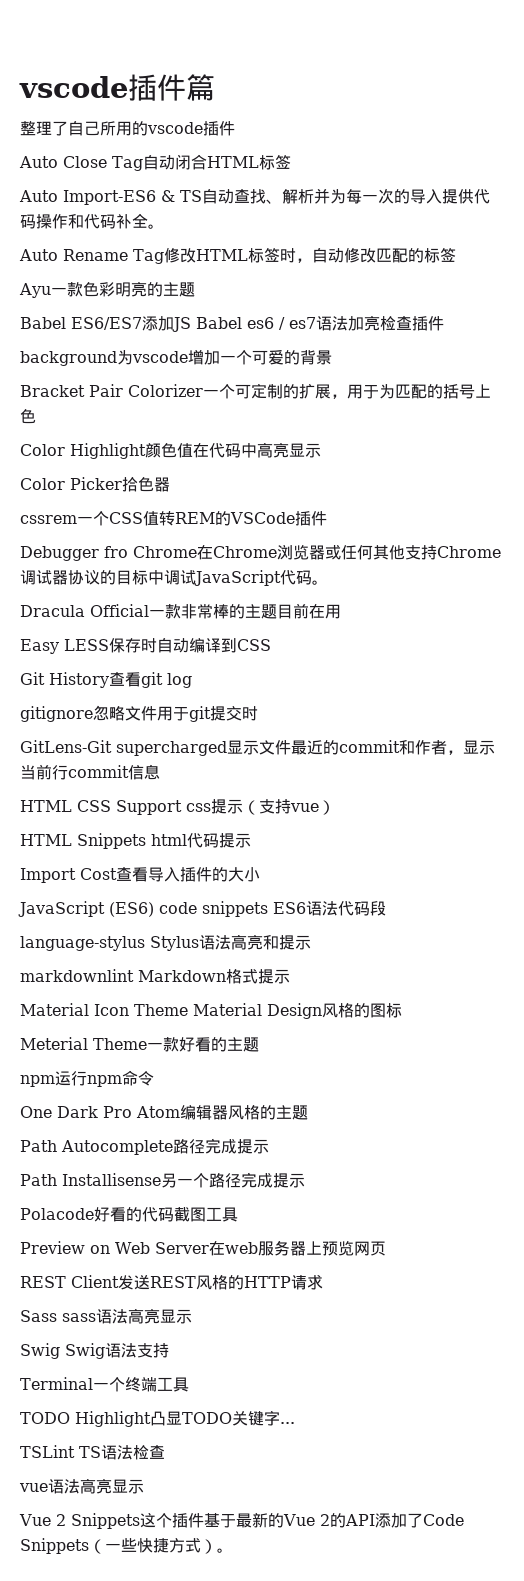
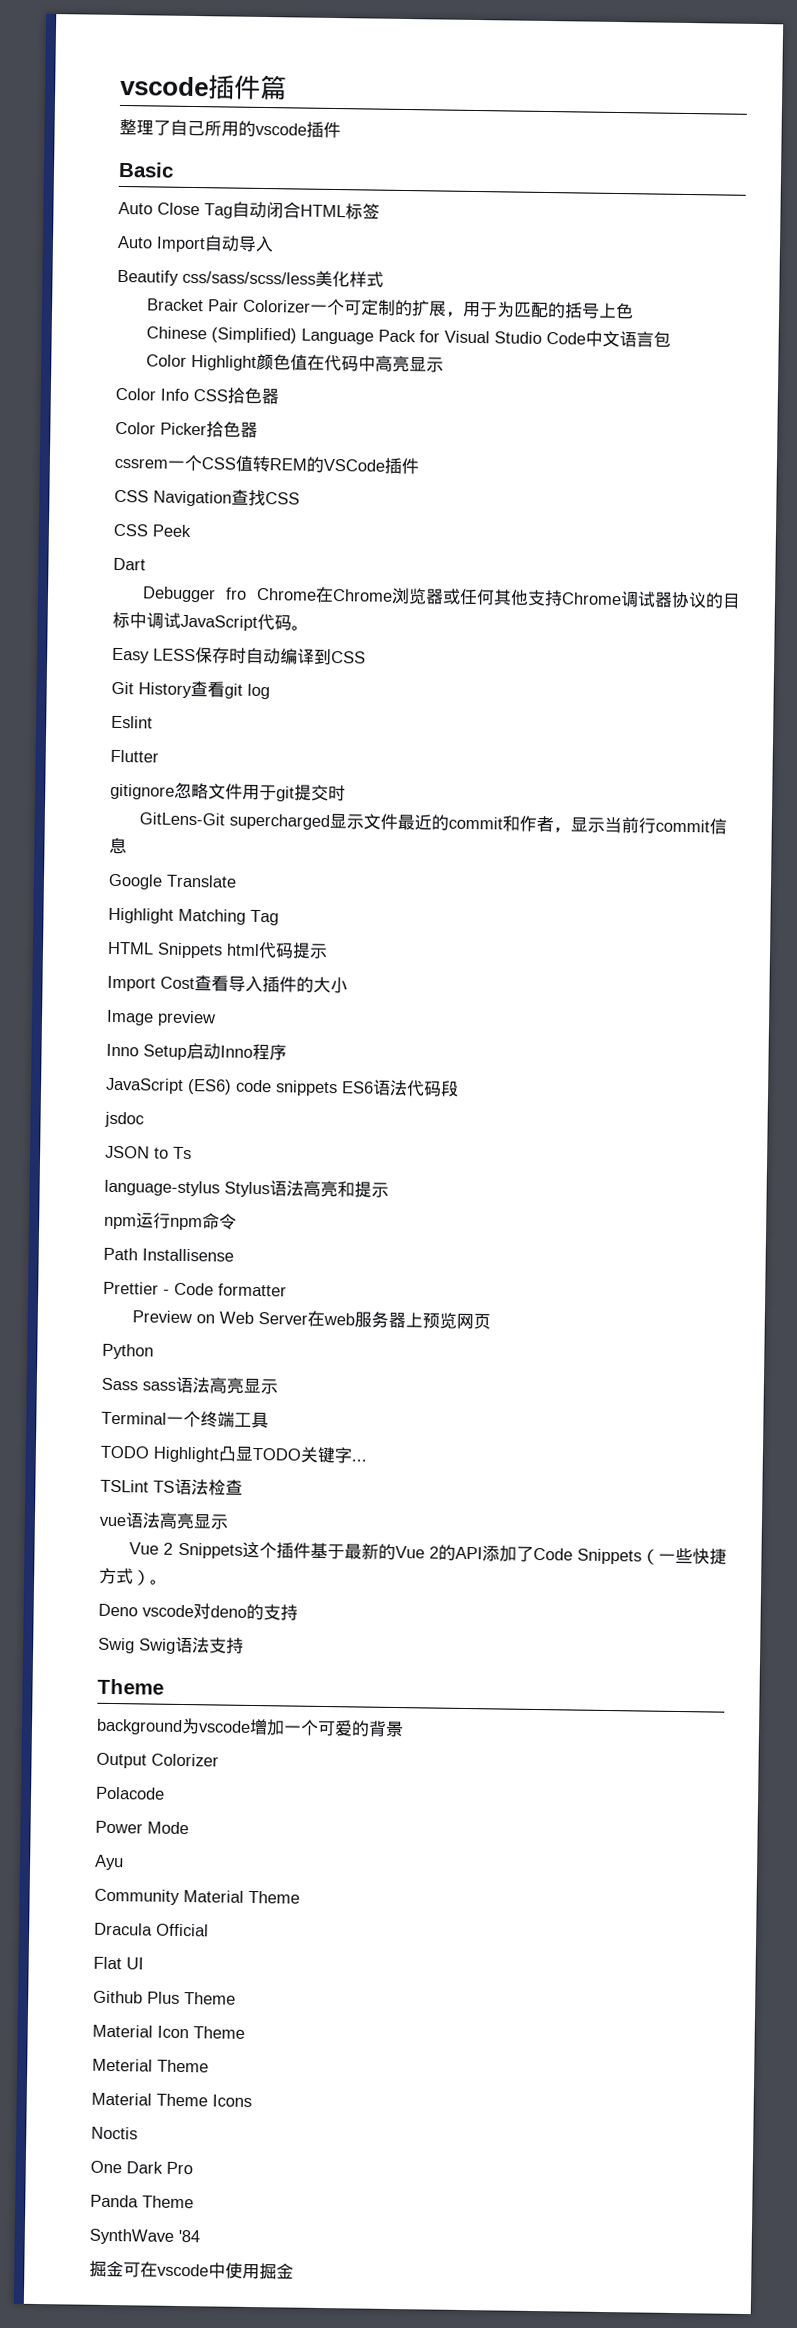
(235, 128) none -> [118,161,174,178] // Basic
[63,188,490,205] [20,213,164,229] [19,247,456,264] [19,282,195,298] [20,316,444,332] [20,349,332,366] Import-ES6 & TS自动查找、解析并为每一次的导入提供代码操作和代码补全。 // Auto Rename Tag修改HTML标签时，自动修改匹配的标签 // Ayu一款色彩明亮的主题 // Babel ES6/ES7添加JS Babel es6 / es7语法加亮检查插件 // background为vscode增加一个可爱的背景 -> [156,235,274,253] [117,269,384,288] Import自动导入 // Beautify css/sass/scss/less美化样式
(36, 416) none -> [146,326,672,348] // Chinese (Simplified) Language Pack for Visual Studio Code中文语言包
(321, 450) none -> [115,387,279,405] // Color Info CSS拾色器
(327, 518) none -> [114,489,300,507] [113,523,192,538] [113,557,146,571] // CSS Navigation查找CSS // CSS Peek // Dart
[20,603,341,619] // Dracula Official一款非常棒的主题目前在用 -> (309, 628) none
(192, 680) none -> [111,715,153,729] [110,749,159,763] // Eslint // Flutter
[20,799,335,815] HTML CSS Support css提示（支持vue） -> [108,873,237,890] [108,907,279,926] Google Translate // Highlight Matching Tag
(260, 874) none -> [106,1009,216,1027] [106,1042,287,1061] // Image preview // Inno Setup启动Inno程序
(386, 908) none -> [104,1111,144,1128] [105,1145,192,1160] // jsdoc // JSON to Ts
[20,969,290,984] [20,1003,402,1019] [20,1037,259,1052] [20,1070,154,1087] [20,1105,308,1120] [20,1138,269,1155] [20,1172,305,1188] [20,1207,238,1222] markdownlint Markdown格式提示 // Material Icon Theme Material Design风格的图标 // Meterial Theme一款好看的主题 // npm运行npm命令 // One Dark Pro Atom编辑器风格的主题 // Path Autocomplete路径完成提示 // Path Installisense另一个路径完成提示 // Polacode好看的代码截图工具 -> [104,1212,237,1231] [103,1247,234,1262] [103,1281,287,1297] npm运行npm命令 // Path Installisense // Prettier - Code formatter
[20,1274,323,1290] REST Client发送REST风格的HTTP请求 -> [102,1343,154,1360] Python
[20,1343,169,1359] // Swig Swig语法支持 -> (278, 1387) none
(233, 1550) none -> [98,1603,298,1621] [98,1636,244,1654] [97,1678,164,1695] [96,1717,404,1738] [96,1752,219,1769] [95,1786,165,1800] [95,1820,189,1835] [94,1854,124,1871] [94,1888,300,1905] [94,1922,209,1937] [93,1956,144,1970] [93,1990,236,2005] [92,2024,245,2039] [92,2058,209,2073] [91,2092,252,2108] [91,2126,138,2140] [90,2160,193,2175] [90,2194,194,2209] [89,2228,200,2245] [89,2260,294,2280] // Deno vscode对deno的支持 // Swig Swig语法支持 // Theme // background为vscode增加一个可爱的背景 // Output Colorizer // Polacode // Power Mode // Ayu // Community Material Theme // Dracula Official // Flat UI // Github Plus Theme // Material Icon Theme // Meterial Theme // Material Theme Icons // Noctis // One Dark Pro // Panda Theme // SynthWave '84 // 掘金可在vscode中使用掘金

